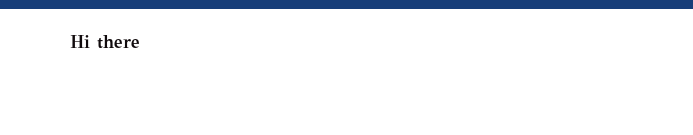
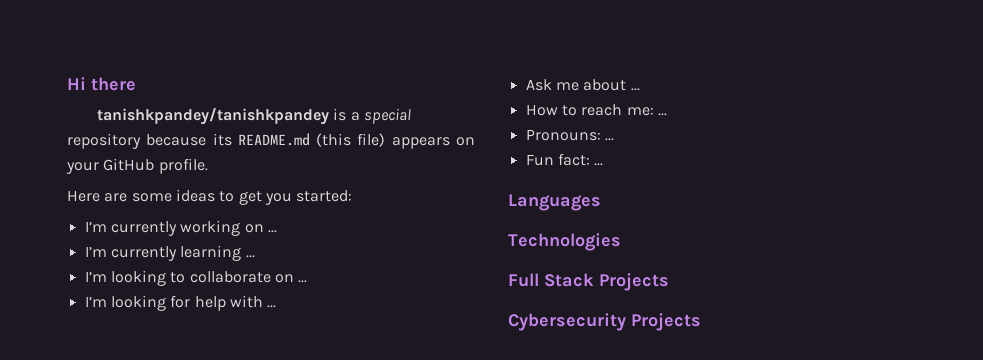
(140, 42) none -> [96,108,411,125] [67,133,475,149] [66,158,208,174] [67,189,353,205] [84,220,277,236] [84,245,255,261] [84,270,308,286] [84,295,277,311] [525,79,640,91] [525,104,667,116] [525,129,614,141] [525,153,604,166] [508,194,601,211] [508,233,621,251] [508,273,669,291] [508,313,701,331] // tanishkpandey/tanishkpandey is a special repository because its README.md (this file) appears on your GitHub profile. // Here are some ideas to get you started: // I’m currently working on ... // I’m currently learning ... // I’m looking to collaborate on ... // I’m looking for help with ... // Ask me about ... // How to reach me: ... // Pronouns: ... // Fun fact: ... // Languages // Technologies // Full Stack Projects // Cybersecurity Projects

